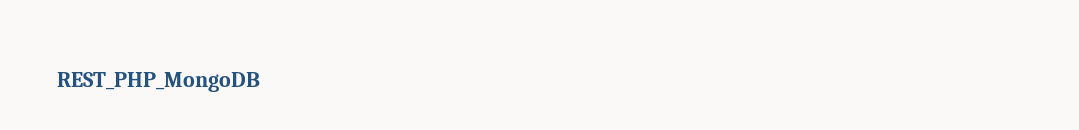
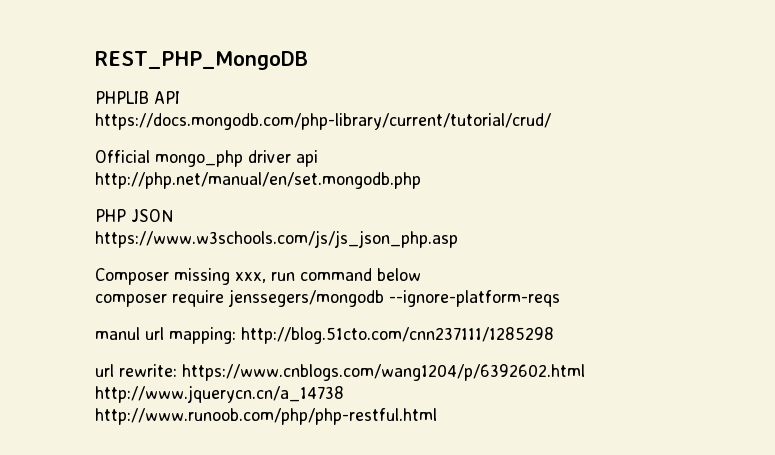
(260, 82) none -> [95,91,180,104] [95,113,551,130] [95,150,318,167] [95,172,421,189] [95,209,173,222] [95,230,458,248] [95,268,421,285] [95,289,560,307] [95,327,554,344] [95,364,585,381] [95,385,344,403] [95,408,437,425] // PHPLIB API // https://docs.mongodb.com/php-library/current/tutorial/crud/ // Official mongo_php driver api // http://php.net/manual/en/set.mongodb.php // PHP JSON // https://www.w3schools.com/js/js_json_php.asp // Composer missing xxx, run command below // composer require jenssegers/mongodb --ignore-platform-reqs // manul url mapping: http://blog.51cto.com/cnn237111/1285298 // url rewrite: https://www.cnblogs.com/wang1204/p/6392602.html http://www.jquerycn.cn/a_14738 http://www.runoob.com/php/php-restful.html

